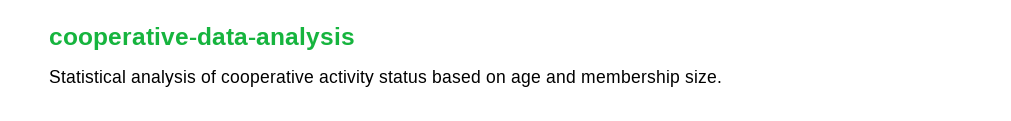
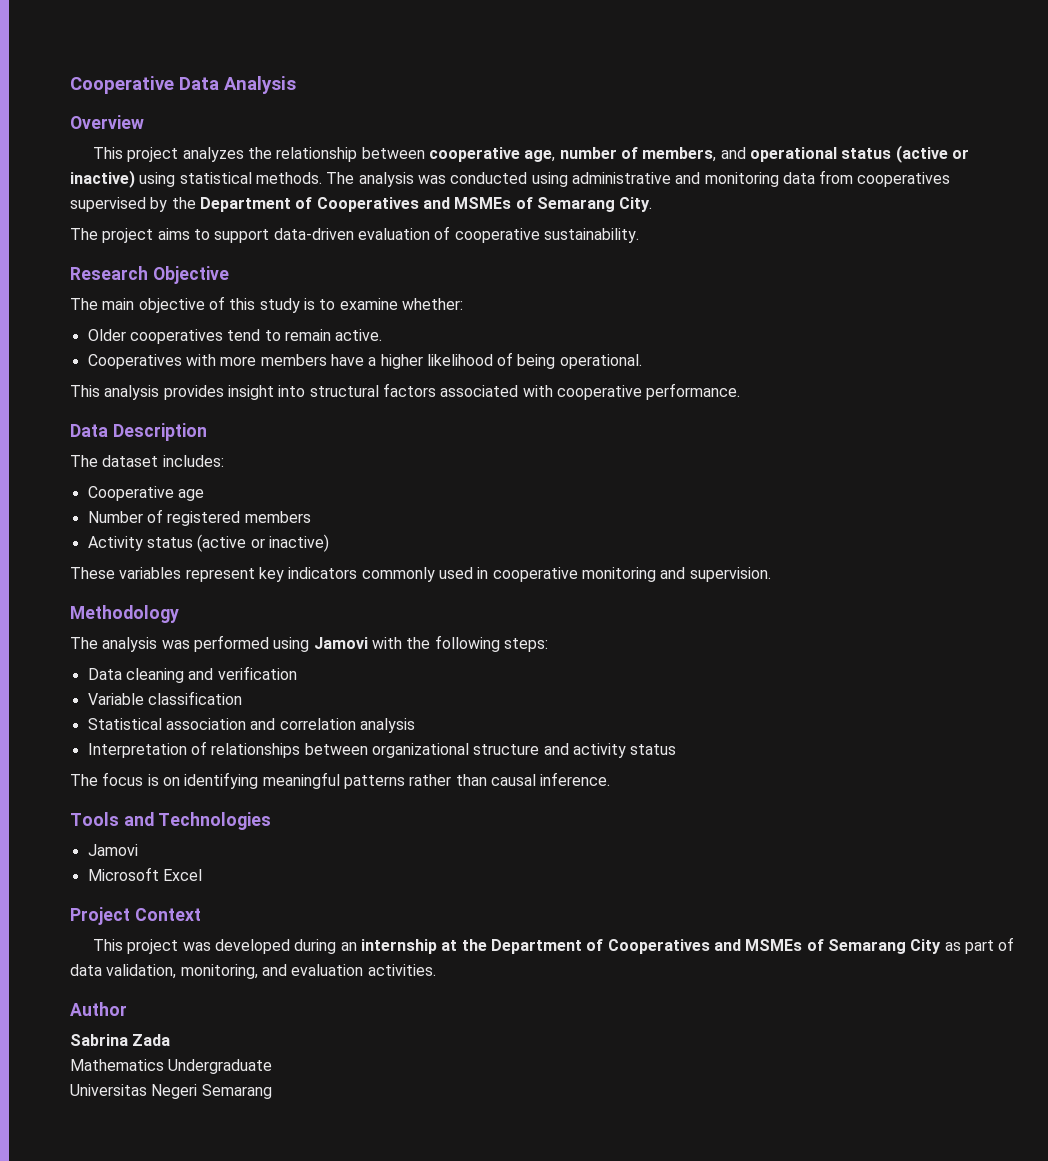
[49,27,355,50] [49,70,722,87] cooperative-data-analysis // Statistical analysis of cooperative activity status based on age and membership size. -> [70,76,296,94] [70,115,144,129] [93,145,969,163] [70,170,951,188] [70,197,653,212] [70,226,639,243] [70,266,229,284] [70,296,463,313] [87,329,383,344] [87,352,642,369] [70,383,741,400] [70,423,207,441] [70,455,224,467] [87,486,204,501] [87,509,311,526] [87,534,329,552] [70,567,771,582] [70,605,179,623] [70,635,548,652] [87,666,297,683] [87,691,242,705] [87,718,415,733] [87,741,677,758] [70,772,611,789] [70,812,272,830] [87,844,138,856] [87,867,202,881] [70,907,201,925] [93,937,1015,954] [70,964,436,979] [70,1002,127,1016] [70,1034,171,1046] [70,1059,273,1074] [70,1084,272,1099] Cooperative Data Analysis // Overview // This project analyzes the relationship between cooperative age, number of members, and operational status (active or inactive) using statistical methods. The analysis was conducted using administrative and monitoring data from cooperatives supervised by the Department of Cooperatives and MSMEs of Semarang City. // The project aims to support data-driven evaluation of cooperative sustainability. // Research Objective // The main objective of this study is to examine whether: // Older cooperatives tend to remain active. // Cooperatives with more members have a higher likelihood of being operational. // This analysis provides insight into structural factors associated with cooperative performance. // Data Description // The dataset includes: // Cooperative age // Number of registered members // Activity status (active or inactive) // These variables represent key indicators commonly used in cooperative monitoring and supervision. // Methodology // The analysis was performed using Jamovi with the following steps: // Data cleaning and verification // Variable classification // Statistical association and correlation analysis // Interpretation of relationships between organizational structure and activity status // The focus is on identifying meaningful patterns rather than causal inference. // Tools and Technologies // Jamovi // Microsoft Excel // Project Context // This project was developed during an internship at the Department of Cooperatives and MSMEs of Semarang City as part of data validation, monitoring, and evaluation activities. // Author // Sabrina Zada // Mathematics Undergraduate // Universitas Negeri Semarang

